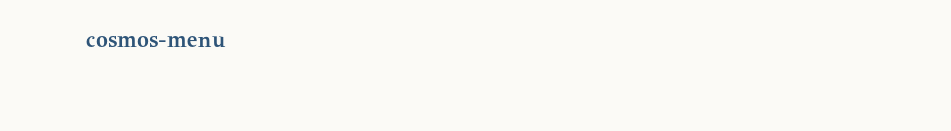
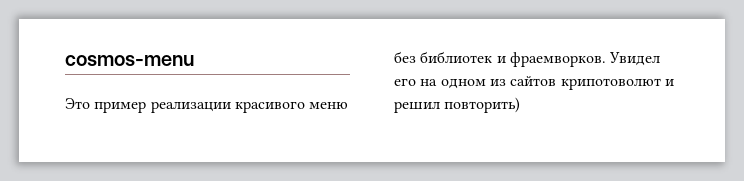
(226, 42) none -> [65,98,349,113] [394,51,661,67] [394,76,674,90] [394,97,521,113] // Это пример реализации красивого меню без библиотек и фраемворков. Увидел его на одном из сайтов крипотоволют и решил повторить)

